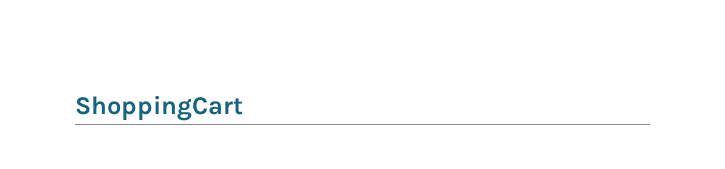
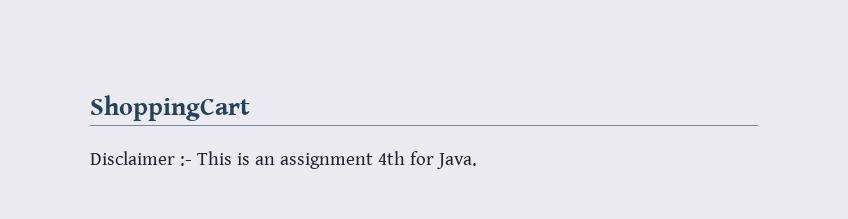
(243, 108) none -> [90,151,477,169] // Disclaimer :- This is an assignment 4th for Java.

